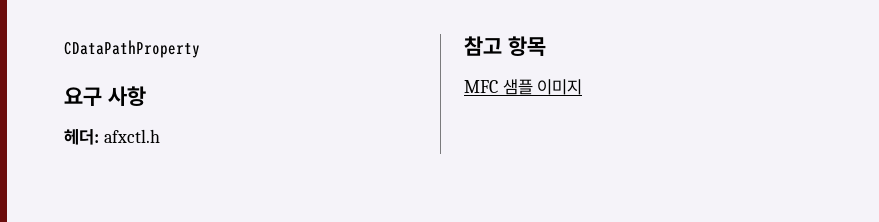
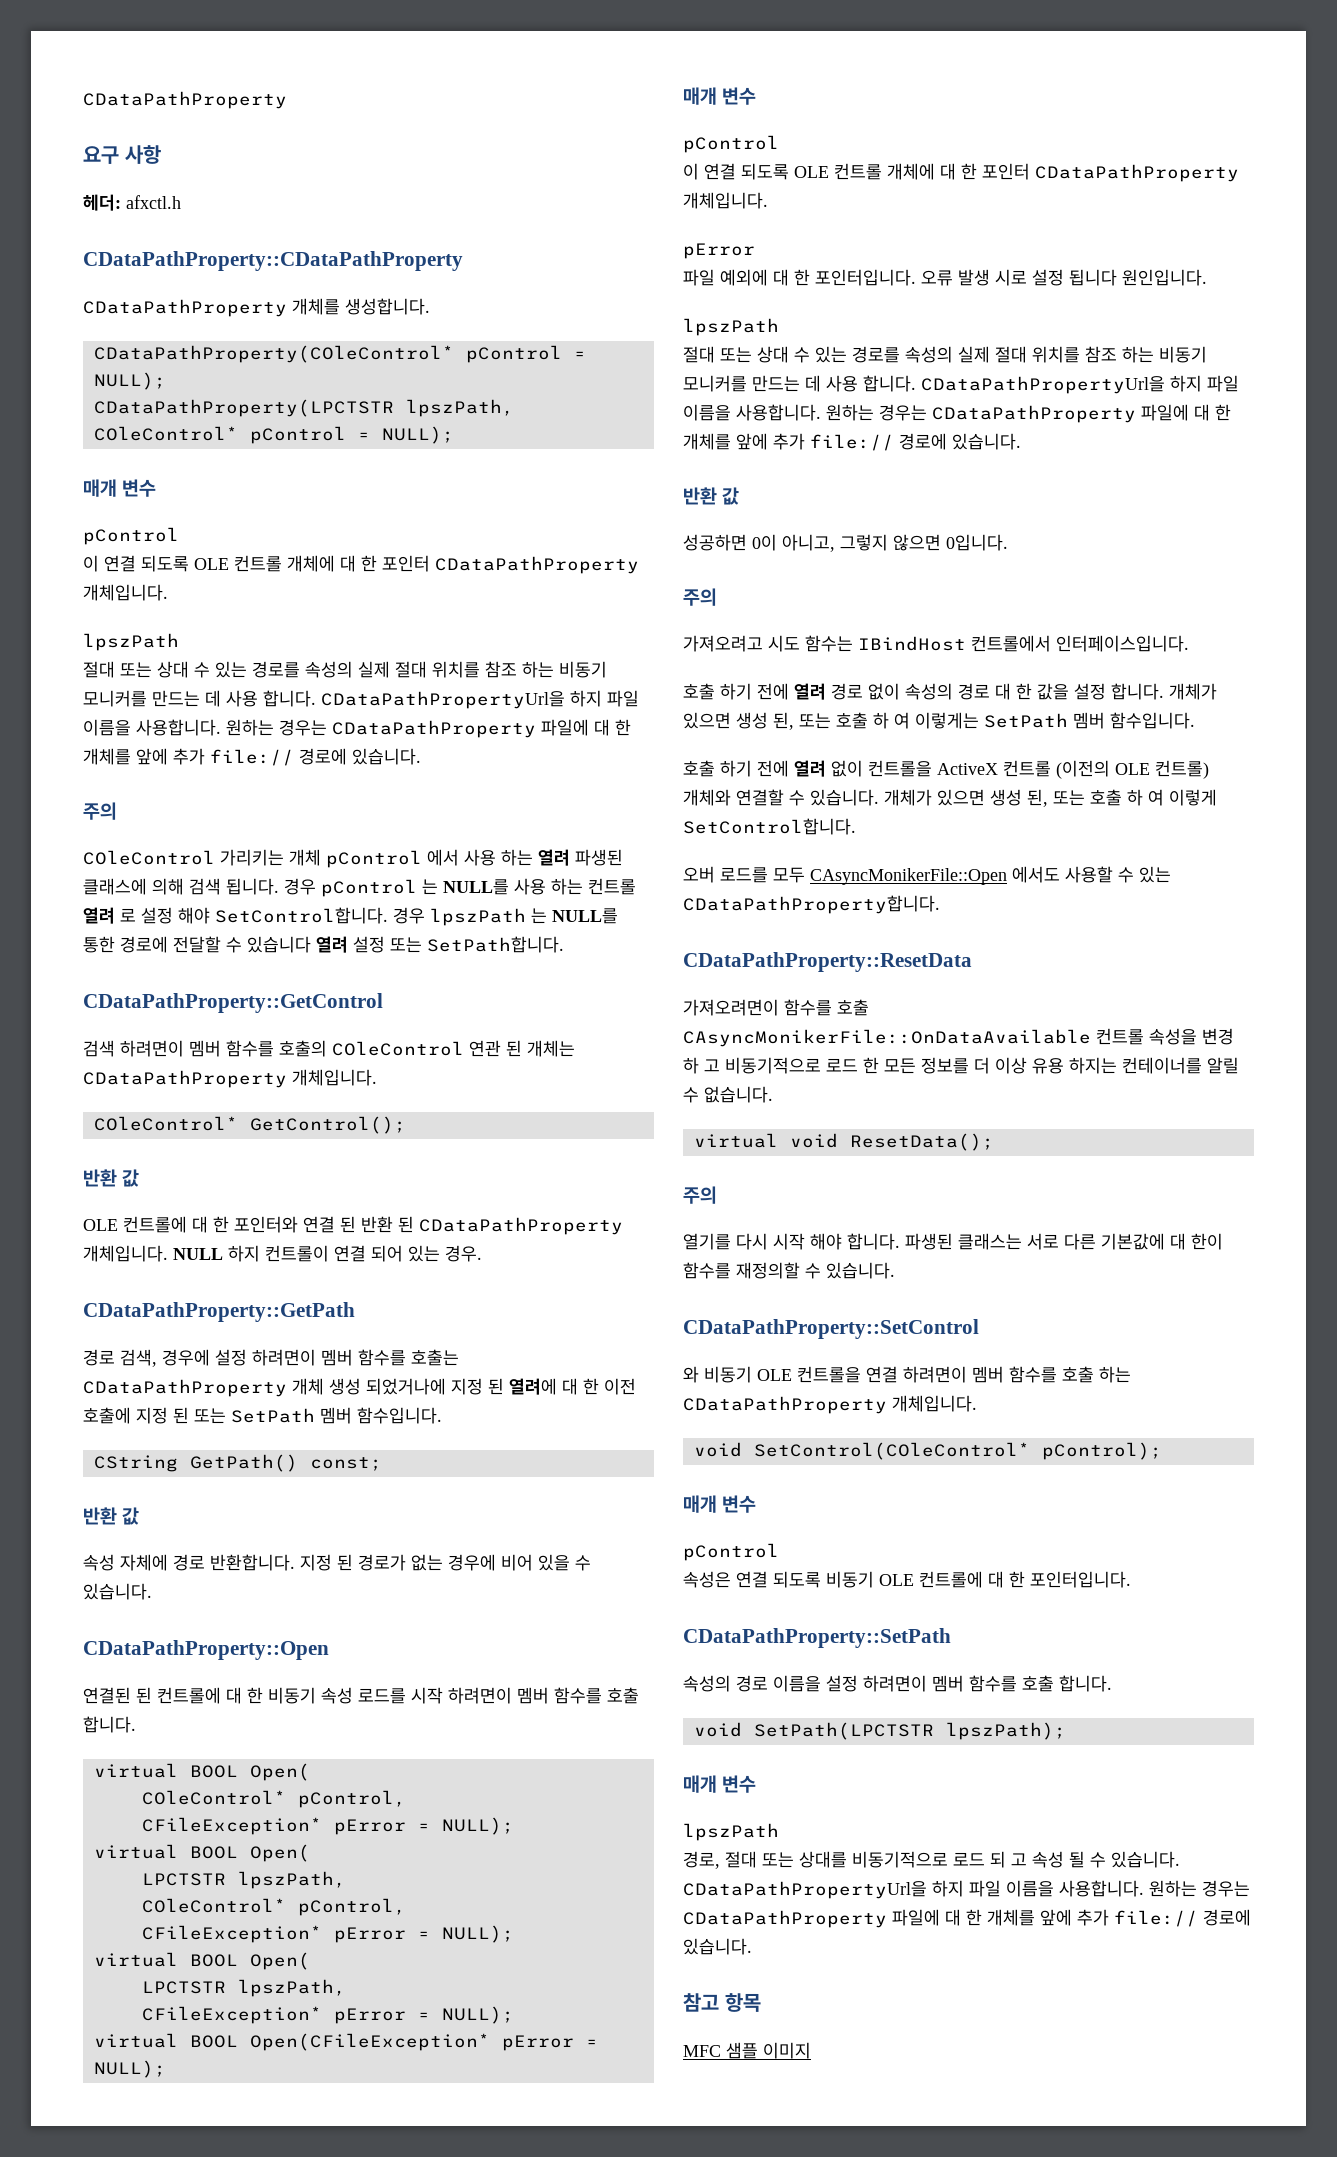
(160, 136) none -> [83,251,463,271] [83,298,430,317] [93,345,586,363] [93,372,166,390] [93,399,514,417] [93,426,454,444] [83,479,157,497] [83,527,179,545] [83,555,639,574] [83,584,168,601] [83,633,179,651] [83,661,607,678] [83,690,639,709] [83,719,631,738] [83,748,421,766] [83,802,117,820] [83,849,623,868] [83,878,636,897] [83,907,618,926] [83,936,564,953] [83,993,383,1013] [83,1040,575,1057] [83,1069,377,1088] [93,1116,406,1134] [83,1169,140,1187] [83,1216,623,1235] [83,1245,482,1262] [83,1302,355,1322] [83,1349,459,1367] [83,1378,636,1397] [83,1407,442,1424] [93,1454,382,1472] [83,1507,140,1525] [83,1554,591,1571] [83,1583,152,1600] [83,1640,329,1660] [83,1687,639,1704] [83,1716,136,1733] [93,1763,310,1781] [141,1790,406,1808] [141,1817,514,1835] [93,1844,310,1862] [141,1871,346,1889] [141,1898,406,1916] [141,1925,514,1943] [93,1952,310,1970] [141,1979,346,1997] [141,2006,514,2024] [93,2033,598,2051] [93,2060,166,2078] [683,87,757,105] [683,135,779,153] [683,163,1239,182] [683,192,768,209] [683,243,755,259] [683,269,1207,286] [683,318,779,336] [683,346,1207,363] [683,375,1239,394] [683,404,1231,423] [683,433,1021,451] [683,487,740,505] [683,534,1008,552] [683,588,717,606] [683,635,1189,652] [683,683,1217,700] [683,712,1195,730] [683,760,1209,779] [683,789,1217,807] [683,818,856,835] [683,866,1171,885] [683,895,940,914] [683,952,972,972] [683,999,869,1016] [683,1028,1234,1047] [683,1057,1239,1074] [683,1086,773,1103] [693,1133,994,1151] [683,1186,717,1204] [683,1233,1223,1250] [683,1262,895,1279] [683,1319,979,1339] [683,1366,1131,1383] [683,1395,977,1414] [693,1442,1162,1460] [683,1495,757,1513] [683,1543,779,1561] [683,1571,1131,1588] [683,1628,951,1648] [683,1675,1112,1692] [693,1722,1066,1740] [683,1775,757,1793] [683,1823,779,1841] [683,1851,1180,1869] [683,1880,1250,1899] [683,1909,1251,1928] [683,1938,752,1955] // CDataPathProperty::CDataPathProperty // CDataPathProperty 개체를 생성합니다. // CDataPathProperty(COleControl* pControl = NULL); // CDataPathProperty(LPCTSTR lpszPath, COleControl* pControl = NULL); // 매개 변수 // pControl // 이 연결 되도록 OLE 컨트롤 개체에 대 한 포인터 CDataPathProperty 개체입니다. // lpszPath // 절대 또는 상대 수 있는 경로를 속성의 실제 절대 위치를 참조 하는 비동기 모니커를 만드는 데 사용 합니다. CDataPathPropertyUrl을 하지 파일 이름을 사용합니다. 원하는 경우는 CDataPathProperty 파일에 대 한 개체를 앞에 추가 file:// 경로에 있습니다. // 주의 // COleControl 가리키는 개체 pControl 에서 사용 하는 열려 파생된 클래스에 의해 검색 됩니다. 경우 pControl 는 NULL를 사용 하는 컨트롤 열려 로 설정 해야 SetControl합니다. 경우 lpszPath 는 NULL를 통한 경로에 전달할 수 있습니다 열려 설정 또는 SetPath합니다. // CDataPathProperty::GetControl // 검색 하려면이 멤버 함수를 호출의 COleControl 연관 된 개체는 CDataPathProperty 개체입니다. // COleControl* GetControl(); // 반환 값 // OLE 컨트롤에 대 한 포인터와 연결 된 반환 된 CDataPathProperty 개체입니다. NULL 하지 컨트롤이 연결 되어 있는 경우. // CDataPathProperty::GetPath // 경로 검색, 경우에 설정 하려면이 멤버 함수를 호출는 CDataPathProperty 개체 생성 되었거나에 지정 된 열려에 대 한 이전 호출에 지정 된 또는 SetPath 멤버 함수입니다. // CString GetPath() const; // 반환 값 // 속성 자체에 경로 반환합니다. 지정 된 경로가 없는 경우에 비어 있을 수 있습니다. // CDataPathProperty::Open // 연결된 된 컨트롤에 대 한 비동기 속성 로드를 시작 하려면이 멤버 함수를 호출 합니다. // virtual BOOL Open( // COleControl* pControl, // CFileException* pError = NULL); // virtual BOOL Open( // LPCTSTR lpszPath, // COleControl* pControl, // CFileException* pError = NULL); // virtual BOOL Open( // LPCTSTR lpszPath, // CFileException* pError = NULL); // virtual BOOL Open(CFileException* pError = NULL); // 매개 변수 // pControl // 이 연결 되도록 OLE 컨트롤 개체에 대 한 포인터 CDataPathProperty 개체입니다. // pError // 파일 예외에 대 한 포인터입니다. 오류 발생 시로 설정 됩니다 원인입니다. // lpszPath // 절대 또는 상대 수 있는 경로를 속성의 실제 절대 위치를 참조 하는 비동기 모니커를 만드는 데 사용 합니다. CDataPathPropertyUrl을 하지 파일 이름을 사용합니다. 원하는 경우는 CDataPathProperty 파일에 대 한 개체를 앞에 추가 file:// 경로에 있습니다. // 반환 값 // 성공하면 0이 아니고, 그렇지 않으면 0입니다. // 주의 // 가져오려고 시도 함수는 IBindHost 컨트롤에서 인터페이스입니다. // 호출 하기 전에 열려 경로 없이 속성의 경로 대 한 값을 설정 합니다. 개체가 있으면 생성 된, 또는 호출 하 여 이렇게는 SetPath 멤버 함수입니다. // 호출 하기 전에 열려 없이 컨트롤을 ActiveX 컨트롤 (이전의 OLE 컨트롤) 개체와 연결할 수 있습니다. 개체가 있으면 생성 된, 또는 호출 하 여 이렇게 SetControl합니다. // 오버 로드를 모두 CAsyncMonikerFile::Open 에서도 사용할 수 있는 CDataPathProperty합니다. // CDataPathProperty::ResetData // 가져오려면이 함수를 호출 CAsyncMonikerFile::OnDataAvailable 컨트롤 속성을 변경 하 고 비동기적으로 로드 한 모든 정보를 더 이상 유용 하지는 컨테이너를 알릴 수 없습니다. // virtual void ResetData(); // 주의 // 열기를 다시 시작 해야 합니다. 파생된 클래스는 서로 다른 기본값에 대 한이 함수를 재정의할 수 있습니다. // CDataPathProperty::SetControl // 와 비동기 OLE 컨트롤을 연결 하려면이 멤버 함수를 호출 하는 CDataPathProperty 개체입니다. // void SetControl(COleControl* pControl); // 매개 변수 // pControl // 속성은 연결 되도록 비동기 OLE 컨트롤에 대 한 포인터입니다. // CDataPathProperty::SetPath // 속성의 경로 이름을 설정 하려면이 멤버 함수를 호출 합니다. // void SetPath(LPCTSTR lpszPath); // 매개 변수 // lpszPath // 경로, 절대 또는 상대를 비동기적으로 로드 되 고 속성 될 수 있습니다. CDataPathPropertyUrl을 하지 파일 이름을 사용합니다. 원하는 경우는 CDataPathProperty 파일에 대 한 개체를 앞에 추가 file:// 경로에 있습니다.

